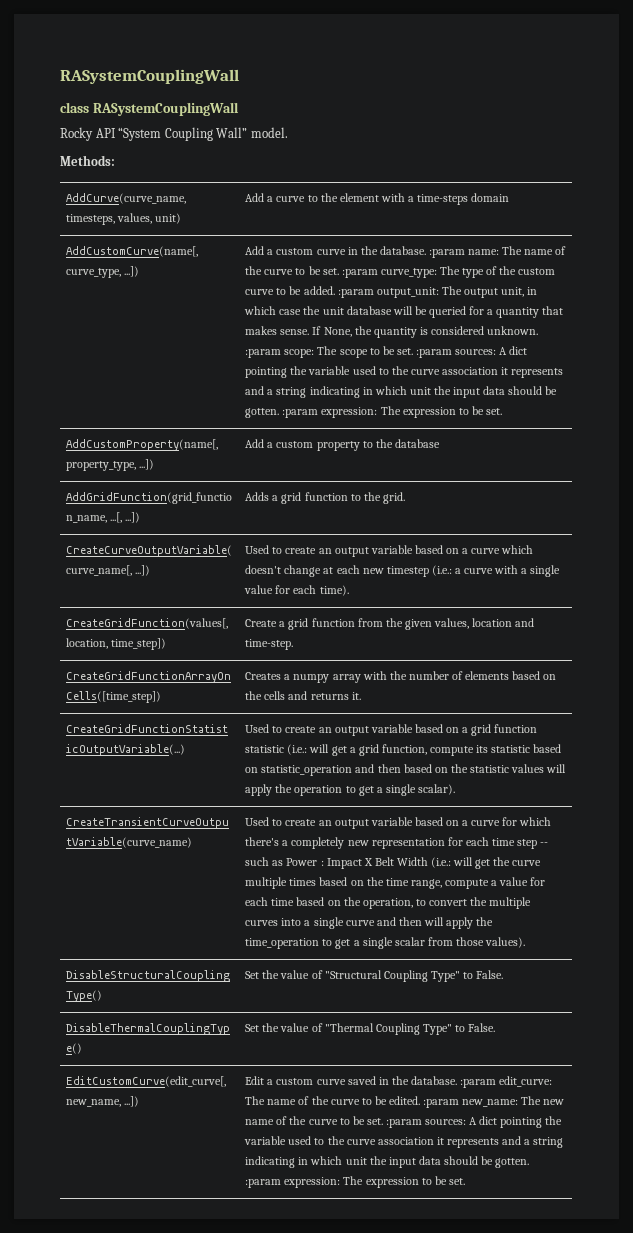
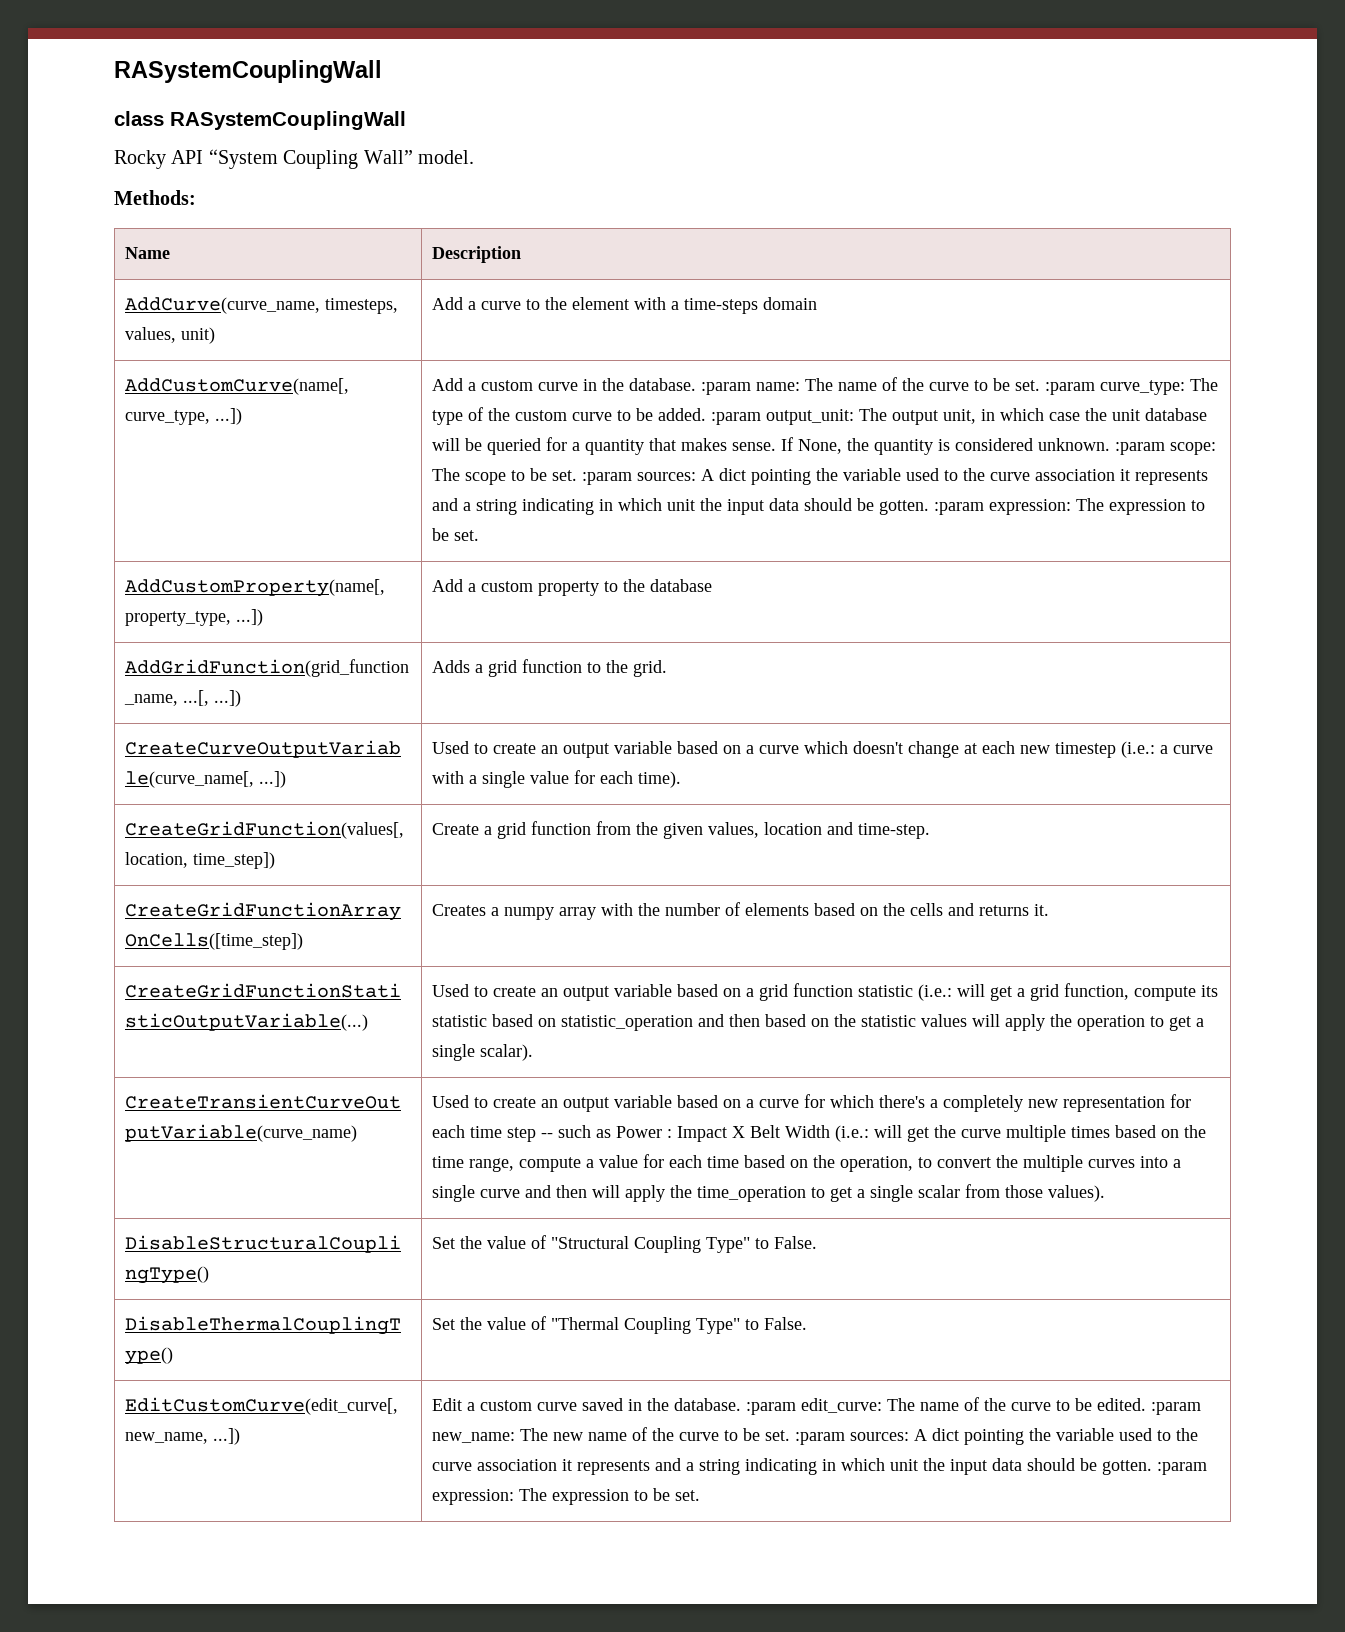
(115, 160) none -> [124,247,170,259] [431,246,521,263] // Name | Description

